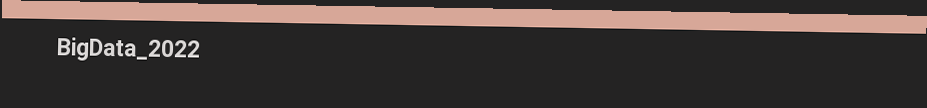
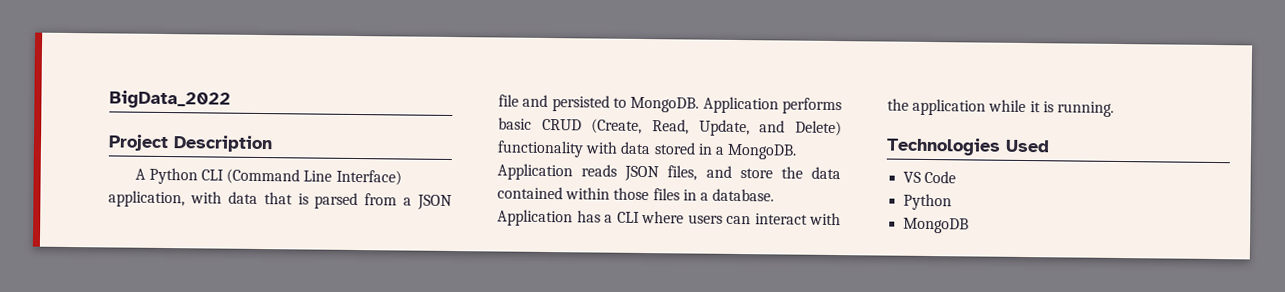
(201, 50) none -> [108,134,273,153] [134,167,402,186] [108,190,452,211] [498,94,842,115] [498,117,842,137] [497,140,798,160] [497,163,841,182] [497,186,775,202] [497,209,841,227] [887,98,1114,117] [886,137,1050,156] [903,170,957,184] [903,193,953,211] [903,217,970,234] // Project Description // A Python CLI (Command Line Interface) application, with data that is parsed from a JSON file and persisted to MongoDB. Application performs basic CRUD (Create, Read, Update, and Delete) functionality with data stored in a MongoDB. Application reads JSON files, and store the data contained within those files in a database. Application has a CLI where users can interact with the application while it is running. // Technologies Used // VS Code // Python // MongoDB

